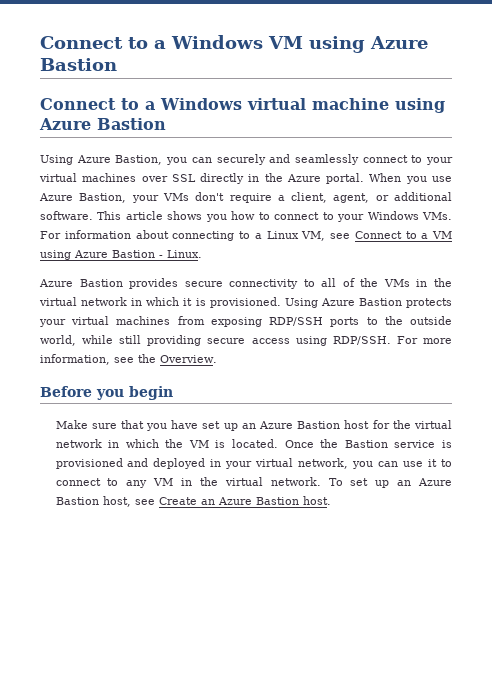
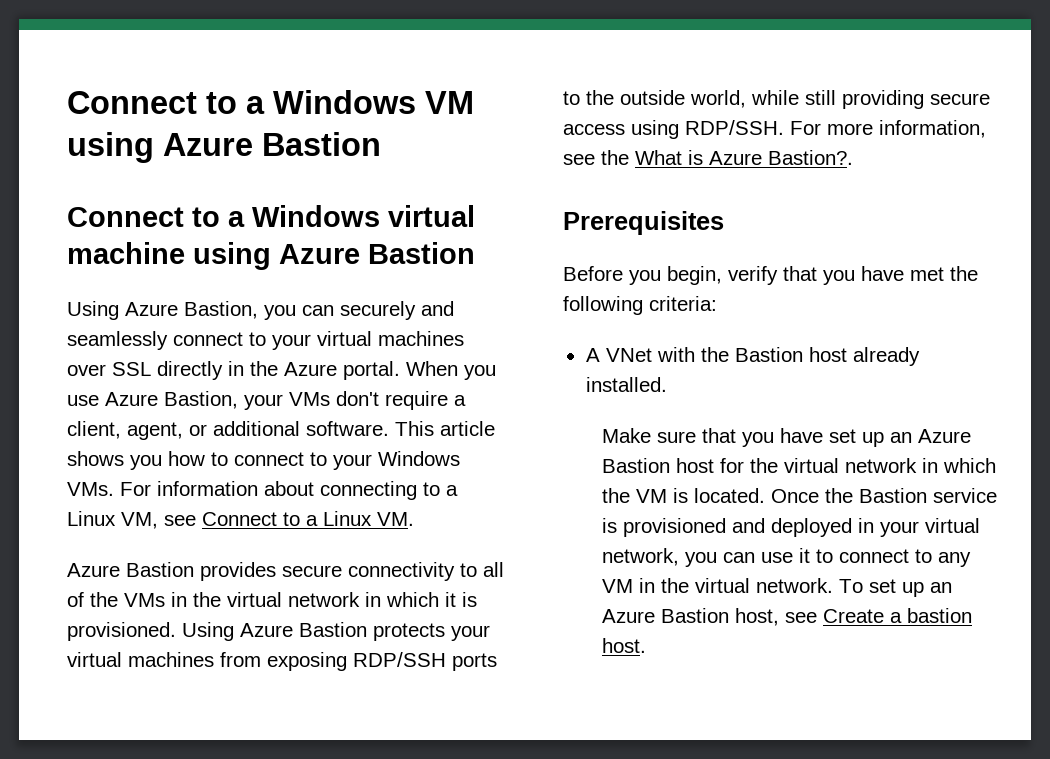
[432,231,452,239] [40,250,202,260] VM using Azure Bastion - Linux. -> [323,511,414,526] Linux VM.
[160,355,217,363] [40,386,173,400] Overview. // Before you begin -> [635,150,853,165] [563,211,724,235] [563,266,978,285] [563,296,717,315] [585,347,920,366] [585,377,667,392] What is Azure Bastion?. // Prerequisites // Before you begin, verify that you have met the following criteria: // A VNet with the Bastion host already installed.
[200,497,299,505] an Azure Bastion -> [889,608,972,623] a bastion

